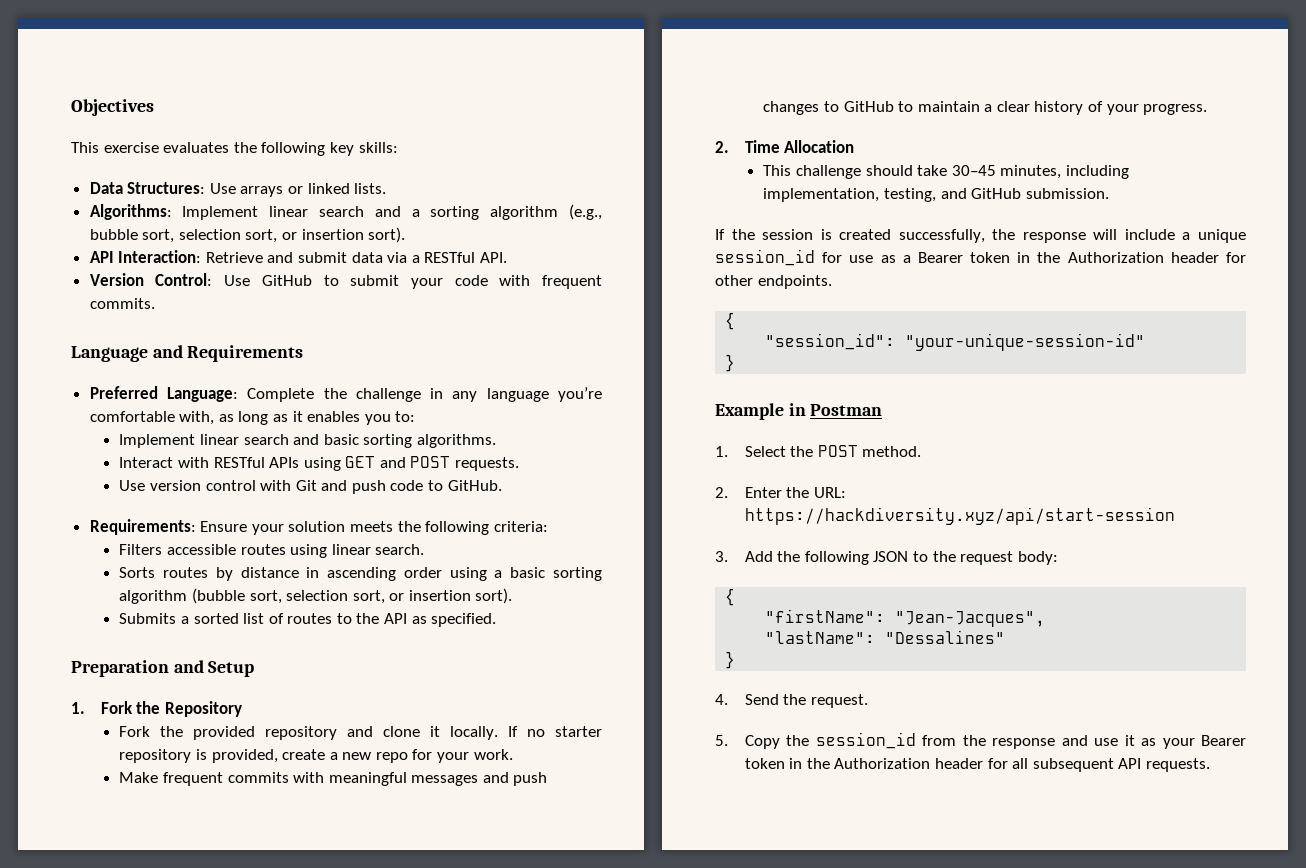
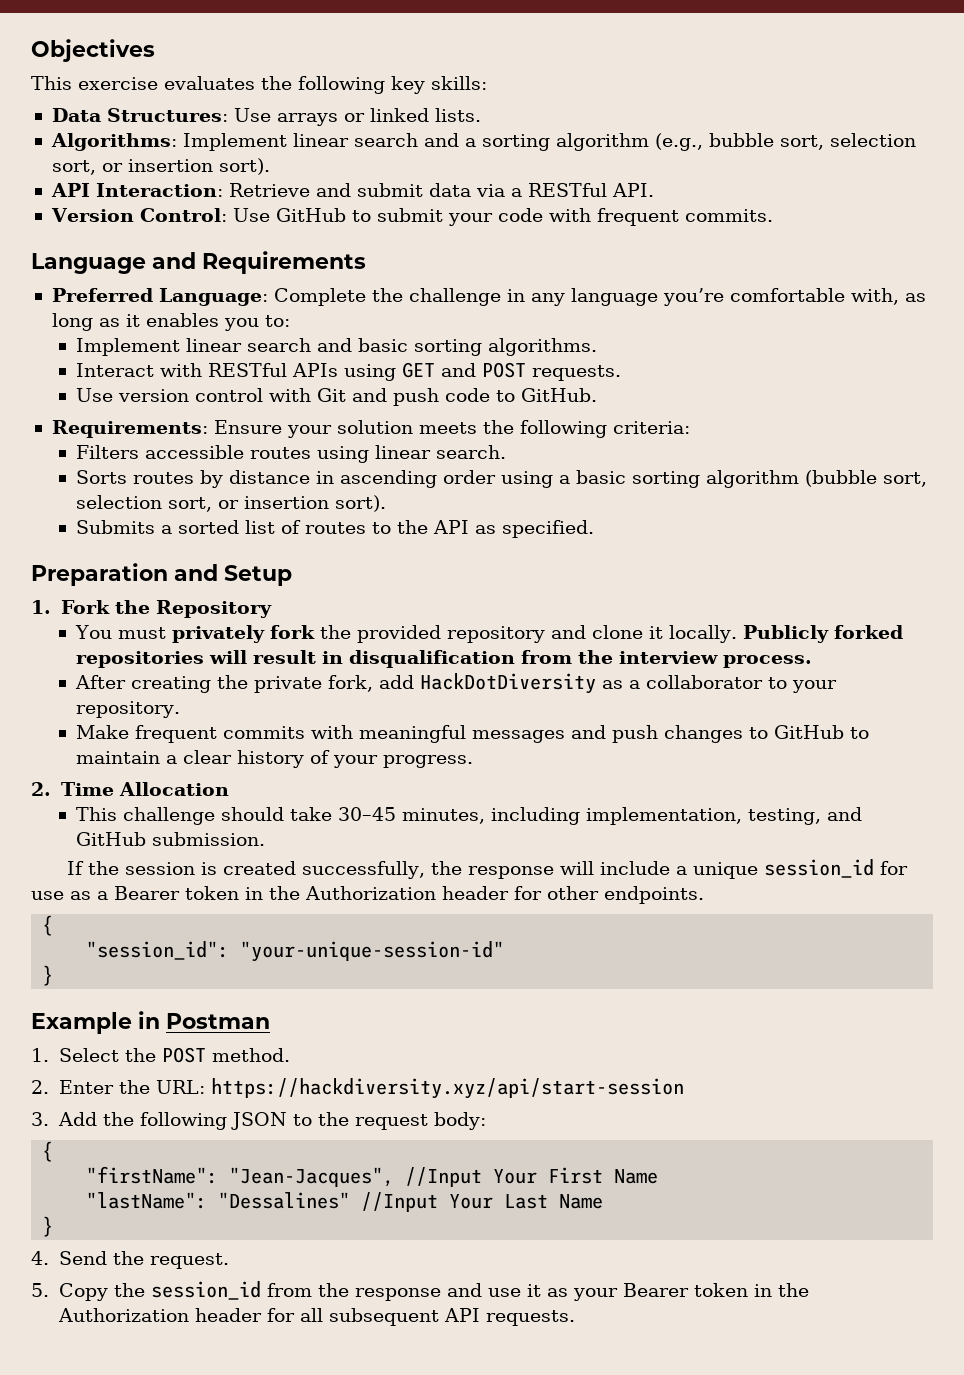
[119,726,151,737] Fork -> [75,625,316,643] You must privately fork
[508,726,602,737] [119,749,513,763] If no starter repository is provided, create a new repo for your work. -> [743,625,904,643] [76,650,813,668] [75,673,838,694] [76,701,181,718] Publicly forked repositories will result in disqualification from the interview process. // After creating the private fork, add HackDotDiversity as a collaborator to your repository.
[765,630,1006,644] // "lastName": "Dessalines" -> [405,1167,659,1187] [86,1192,604,1212] //Input Your First Name // "lastName": "Dessalines" //Input Your Last Name

